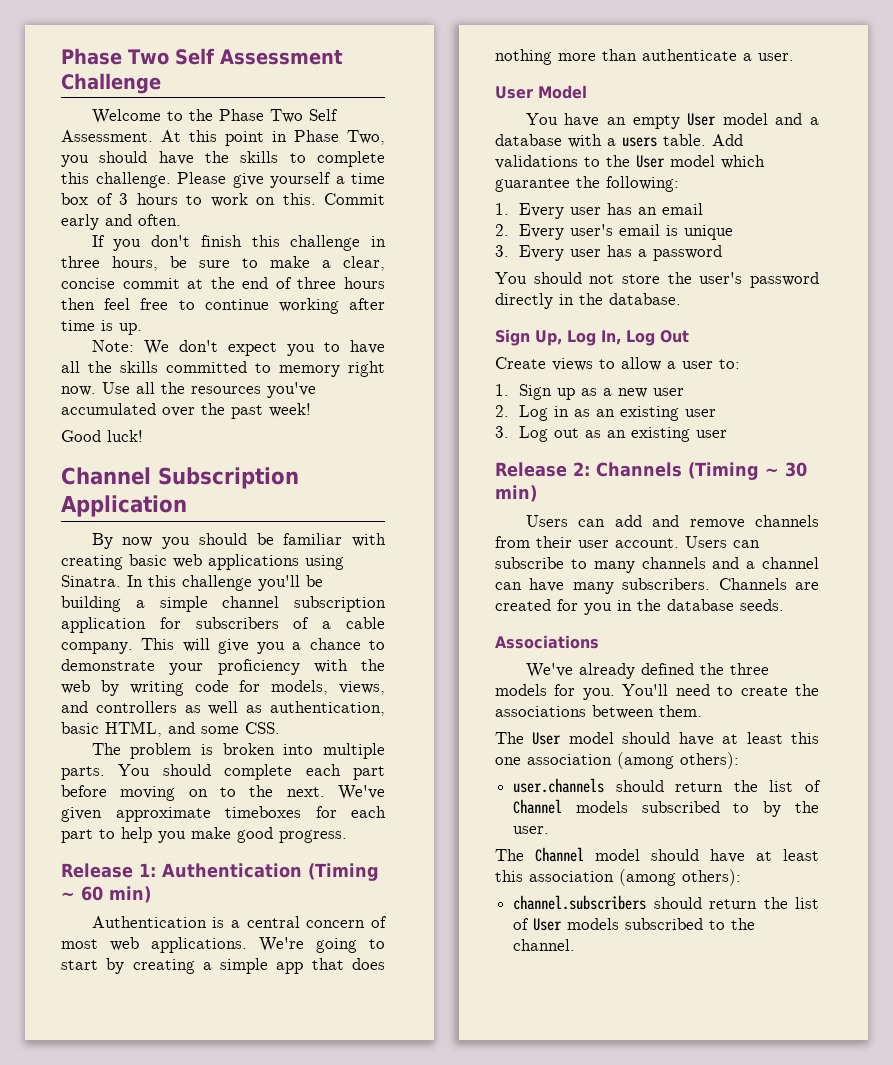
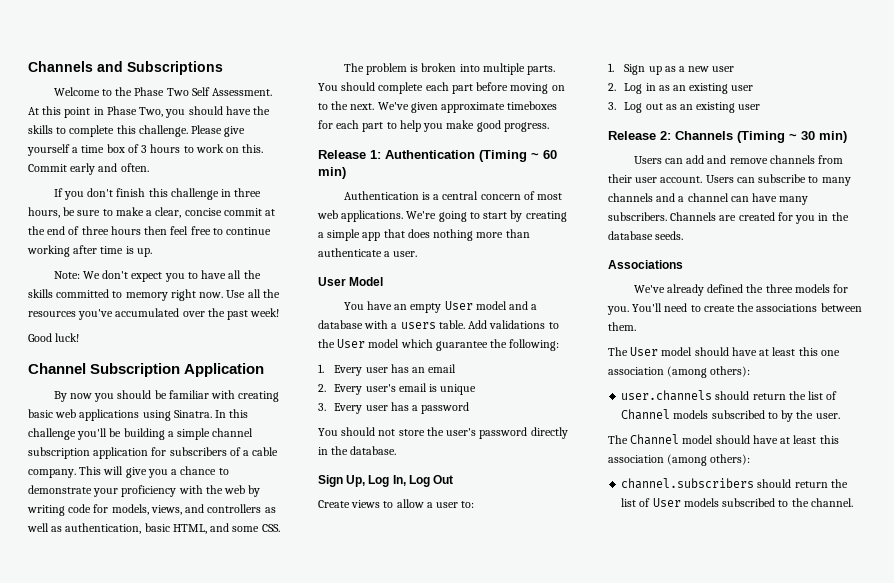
[61,48,343,65] [61,73,161,94] Phase Two Self Assessment Challenge -> [28,61,223,75] Channels and Subscriptions

